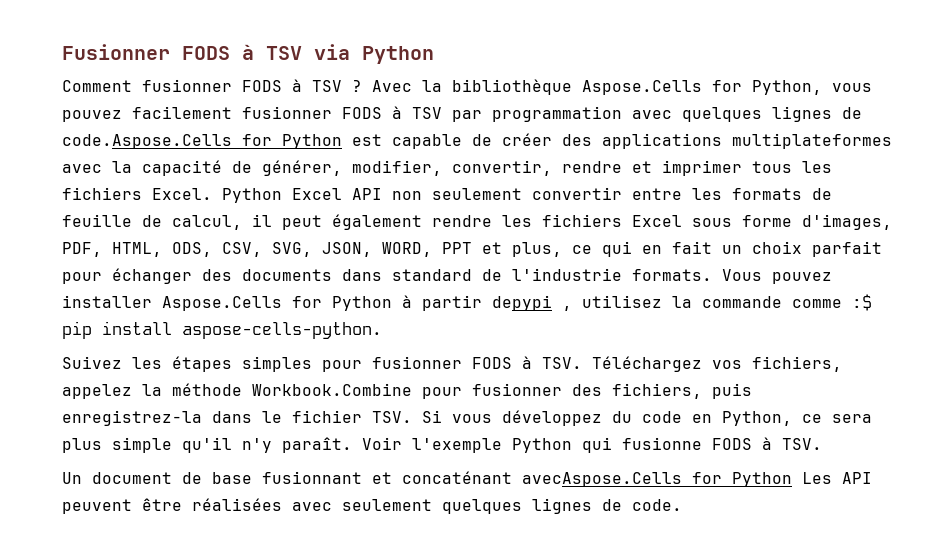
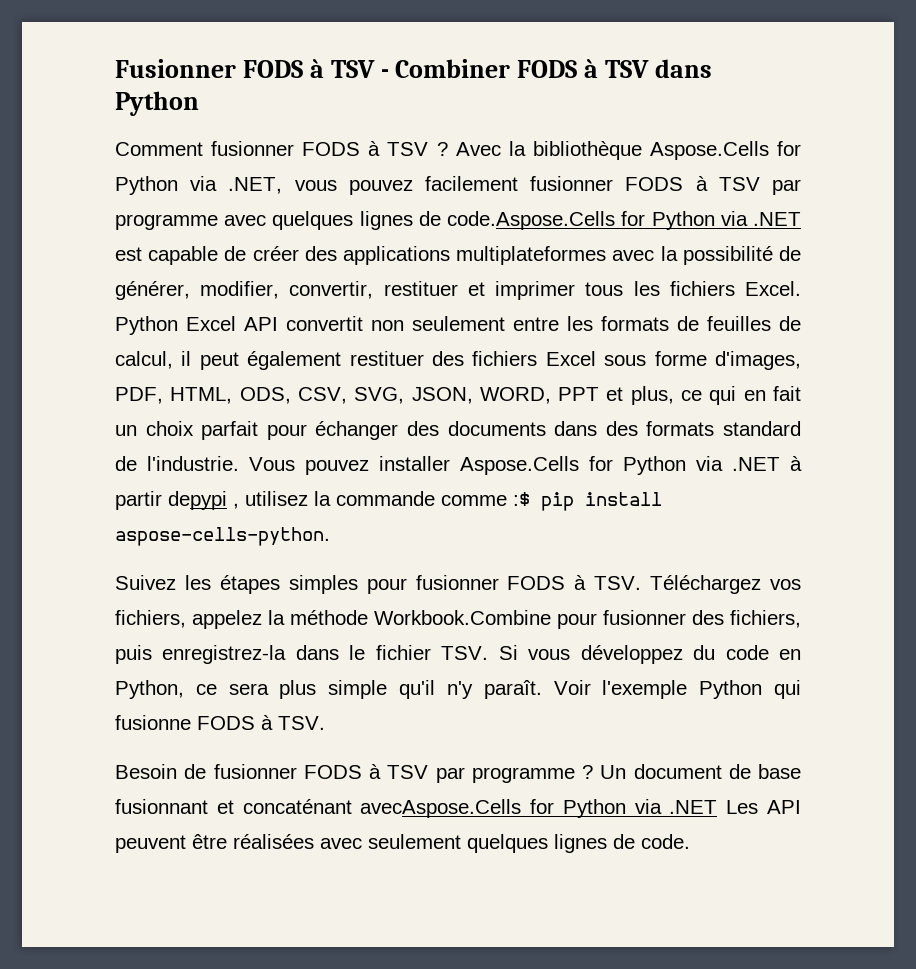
[314,44,350,60] via -> [380,59,712,78] - Combiner FODS à TSV dans
[752,80,822,95] Python, -> [115,176,283,195] Python via .NET,
[492,106,622,122] programmation -> [115,214,218,230] programme
(342, 141) none -> [720,211,801,226] via .NET
[142,160,222,176] capacité -> [682,246,773,265] possibilité
[562,161,622,173] rendre -> [383,281,458,296] restituer
(382, 194) none -> [286,316,363,331] convertit
[532,187,622,200] convertir -> (505, 323) none
[62,214,132,227] feuille -> [707,316,771,331] feuilles
[432,215,532,227] rendre les -> [349,351,464,366] restituer des
[392,268,712,281] standard de l'industrie formats. -> [605,421,802,436] [115,456,239,471] des formats standard de l'industrie.
(392, 303) none -> [696,456,780,471] via .NET
(822, 444) none -> [115,764,593,783] Besoin de fusionner FODS à TSV par programme ?
(792, 479) none -> [634,799,718,814] via .NET

